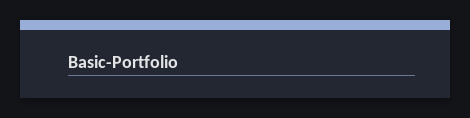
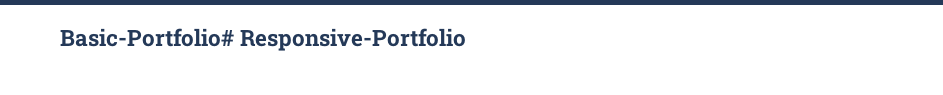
[68,55,178,68] Basic-Portfolio -> [60,28,467,51] Basic-Portfolio# Responsive-Portfolio

